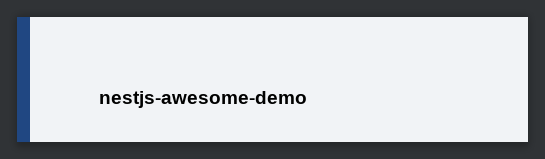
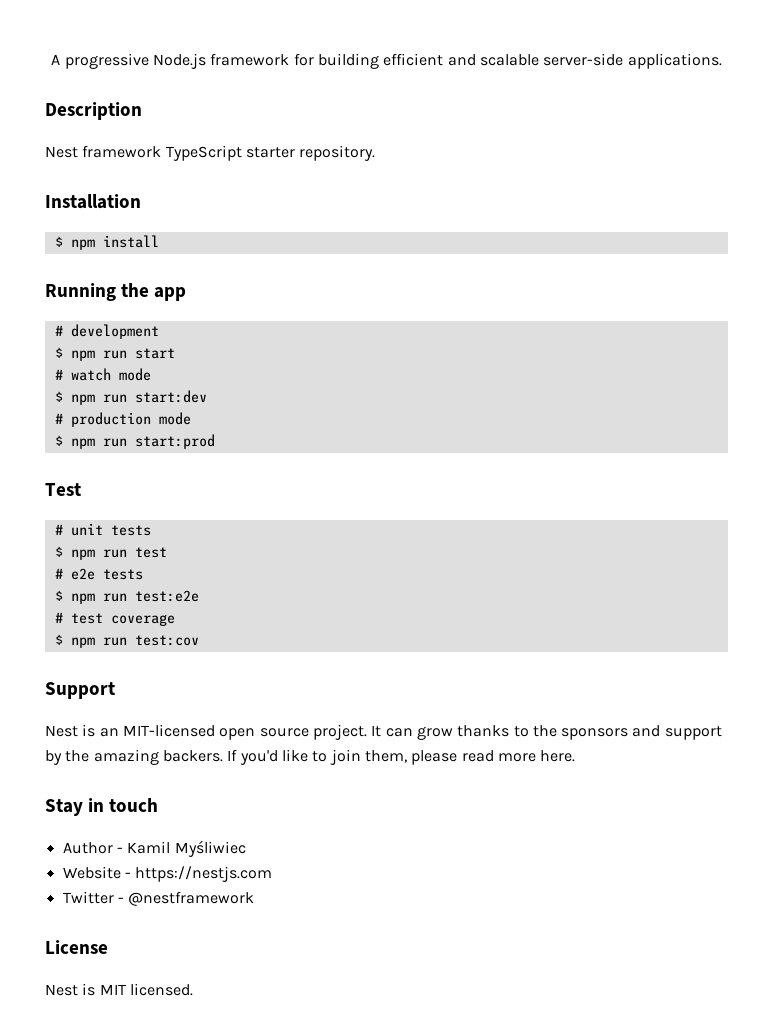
[99,91,307,108] nestjs-awesome-demo -> [51,53,722,69] [45,102,142,120] [45,145,376,161] [45,194,141,209] [54,235,159,250] [45,283,187,301] [54,324,159,339] [54,347,175,361] [54,368,151,381] [54,390,207,405] [54,412,191,427] [54,434,215,449] [45,483,81,496] [54,523,151,536] [54,546,167,560] [54,568,143,580] [54,590,199,604] [54,612,175,626] [54,634,199,648] [45,682,115,699] [45,724,722,740] [45,749,576,765] [45,798,159,816] [62,840,246,857] [62,866,273,882] [62,891,255,906] [45,940,108,954] [45,983,193,996] A progressive Node.js framework for building efficient and scalable server-side applications. // Description // Nest framework TypeScript starter repository. // Installation // $ npm install // Running the app // # development // $ npm run start // # watch mode // $ npm run start:dev // # production mode // $ npm run start:prod // Test // # unit tests // $ npm run test // # e2e tests // $ npm run test:e2e // # test coverage // $ npm run test:cov // Support // Nest is an MIT-licensed open source project. It can grow thanks to the sponsors and support by the amazing backers. If you'd like to join them, please read more here. // Stay in touch // Author - Kamil Myśliwiec // Website - https://nestjs.com // Twitter - @nestframework // License // Nest is MIT licensed.

